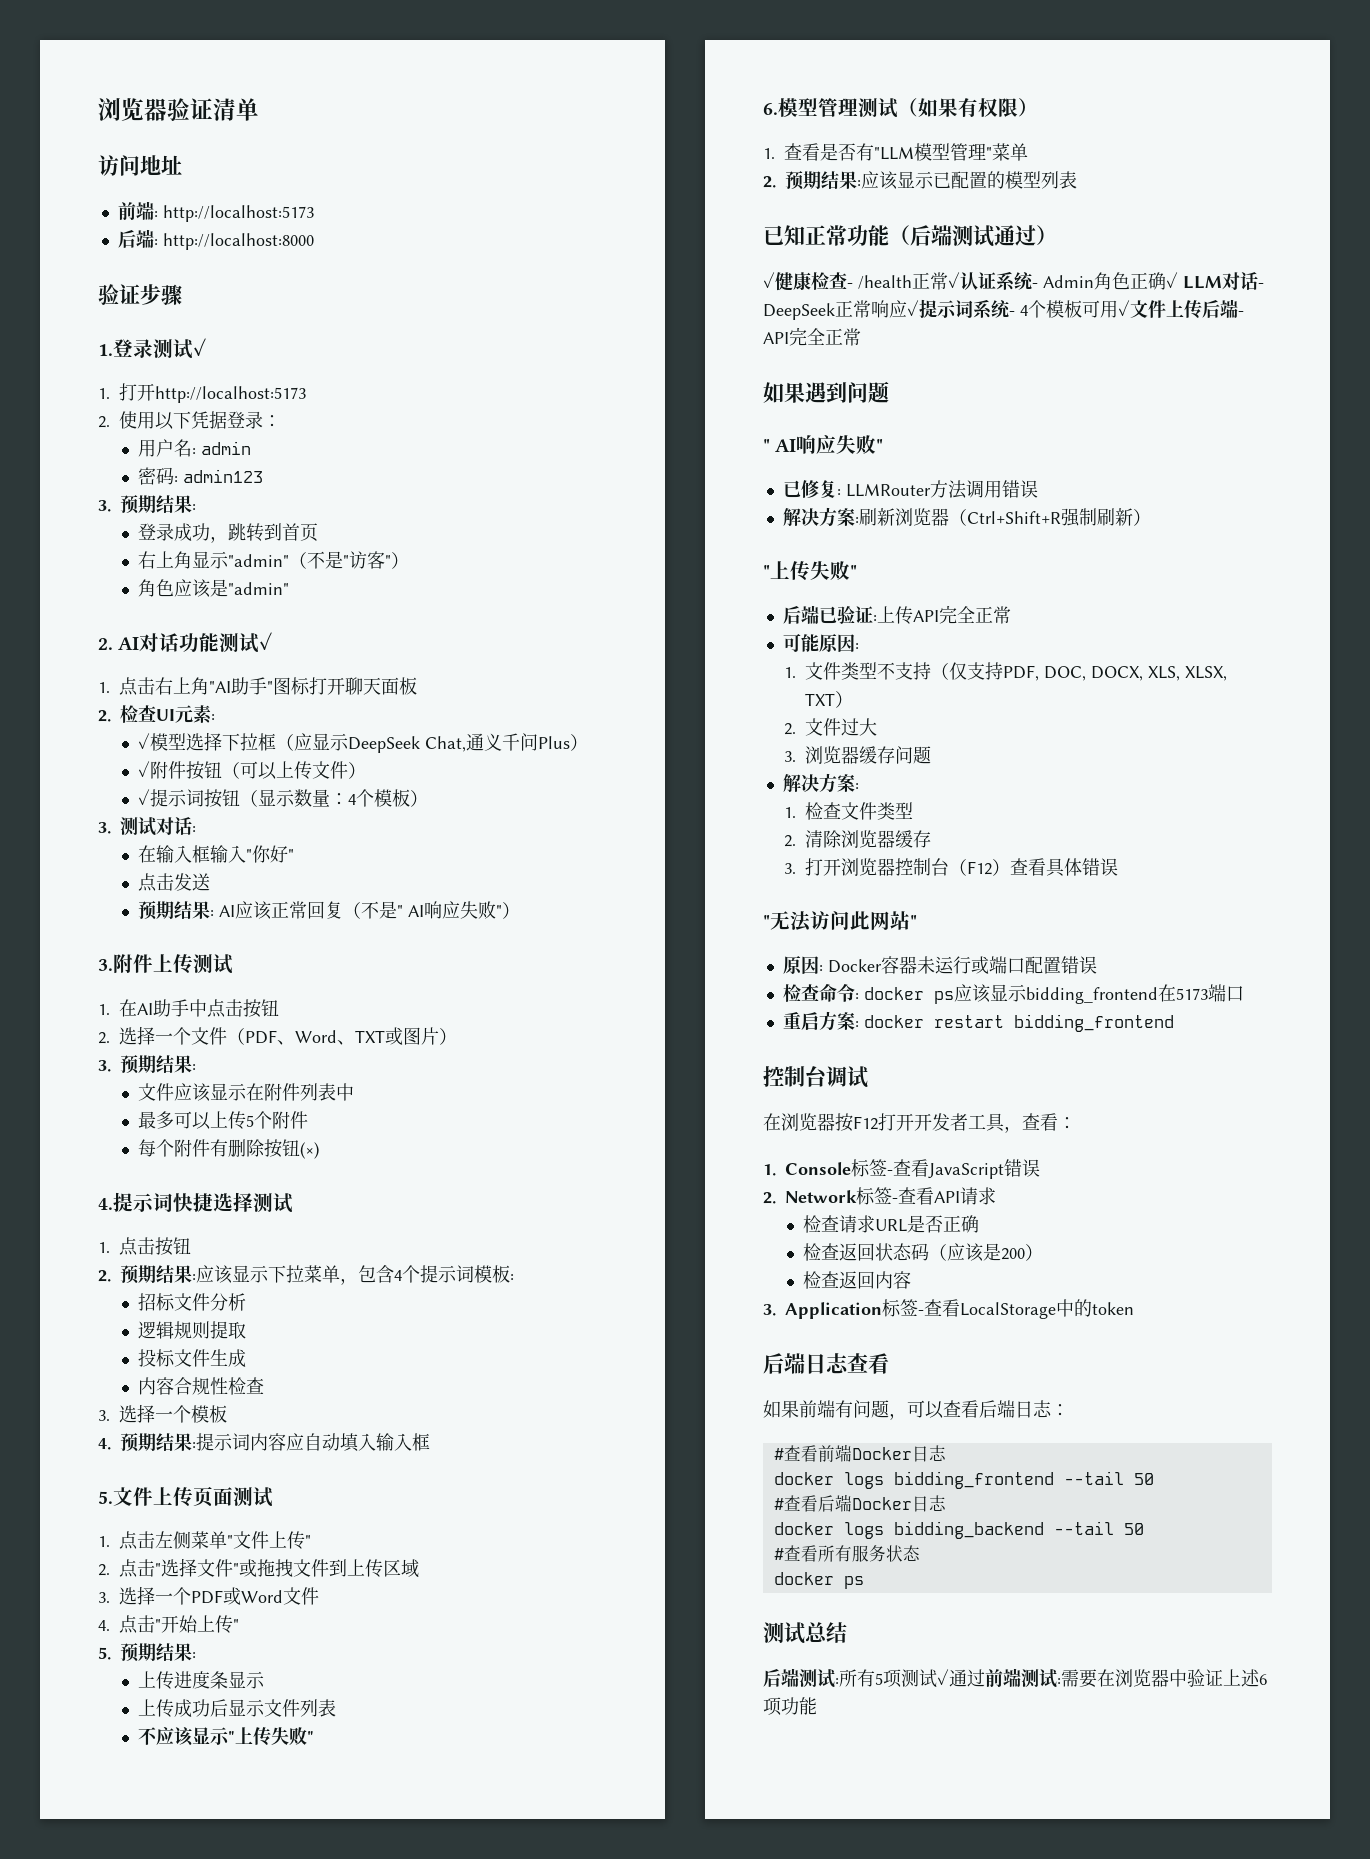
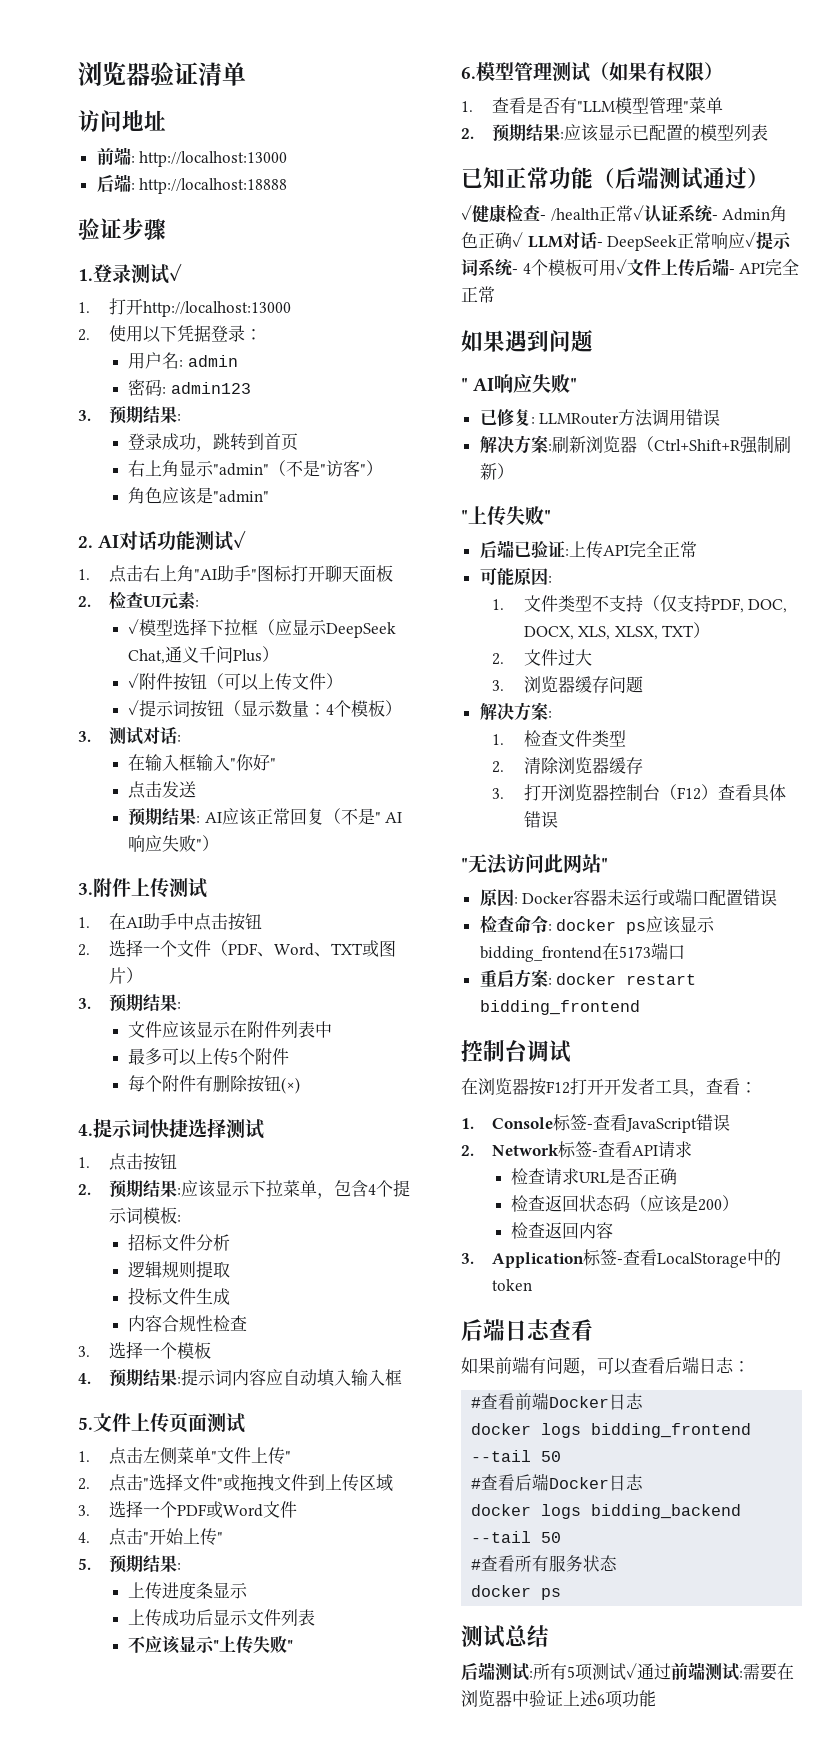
[162,205,314,222] http://localhost:5173 -> [139,151,288,167] http://localhost:13000
[162,233,314,250] http://localhost:8000 -> [139,178,288,194] http://localhost:18888
[155,386,306,403] http://localhost:5173 -> [143,301,292,317] http://localhost:13000

